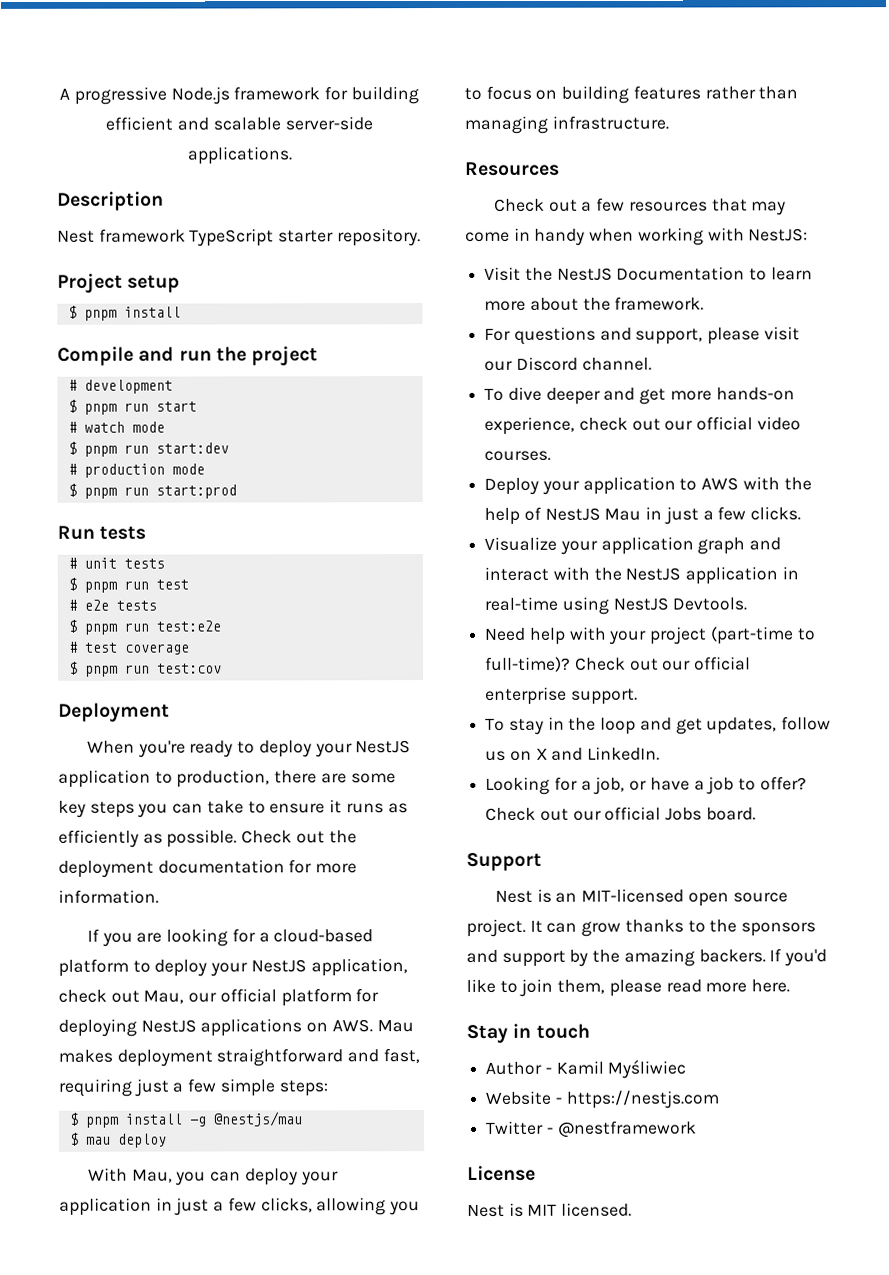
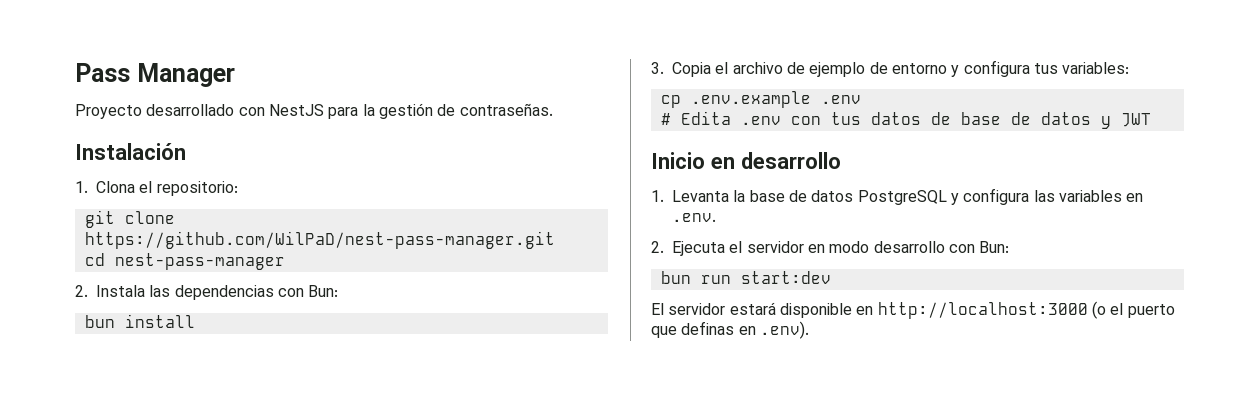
[59,86,419,105] [105,116,373,131] [186,146,293,165] [57,191,164,211] [57,228,421,247] [57,273,181,293] [67,305,181,321] [57,346,319,366] [67,379,173,394] [67,399,197,415] [67,421,165,433] [67,441,229,457] [67,463,205,478] [67,483,237,499] [57,525,147,540] [67,557,165,569] [67,577,189,593] [67,599,157,611] [67,619,221,635] [68,641,190,655] [68,661,222,677] [58,702,170,722] [86,740,412,758] [58,769,396,788] [58,799,408,818] [58,829,357,848] [58,859,358,878] [58,889,159,904] [86,928,374,947] [58,958,408,977] [58,988,380,1007] [58,1018,414,1037] [58,1048,420,1067] [58,1078,328,1097] [68,1111,303,1128] [69,1132,167,1148] [87,1167,339,1186] [59,1197,421,1216] [464,85,799,104] [464,115,669,134] [465,161,560,176] [493,197,787,216] [465,227,809,246] [484,266,813,281] [484,296,705,311] [484,326,800,345] [484,356,652,371] [484,386,795,405] [484,416,801,435] [484,450,552,461] [484,476,812,495] [484,506,802,525] [484,536,782,555] [484,566,799,585] [484,596,748,615] [484,626,816,645] [485,656,752,672] [485,686,638,705] [485,716,832,735] [485,746,661,761] [485,776,807,795] [485,806,756,821] [466,852,542,871] [494,888,788,907] [466,918,817,937] [466,948,828,967] [466,978,791,997] [466,1023,590,1043] [485,1059,687,1079] [485,1090,719,1109] [486,1120,697,1138] [467,1165,536,1181] [467,1202,633,1217] A progressive Node.js framework for building efficient and scalable server-side applications. // Description // Nest framework TypeScript starter repository. // Project setup // $ pnpm install // Compile and run the project // # development // $ pnpm run start // # watch mode // $ pnpm run start:dev // # production mode // $ pnpm run start:prod // Run tests // # unit tests // $ pnpm run test // # e2e tests // $ pnpm run test:e2e // # test coverage // $ pnpm run test:cov // Deployment // When you're ready to deploy your NestJS application to production, there are some key steps you can take to ensure it runs as efficiently as possible. Check out the deployment documentation for more information. // If you are looking for a cloud-based platform to deploy your NestJS application, check out Mau, our official platform for deploying NestJS applications on AWS. Mau makes deployment straightforward and fast, requiring just a few simple steps: // $ pnpm install -g @nestjs/mau // $ mau deploy // With Mau, you can deploy your application in just a few clicks, allowing you to focus on building features rather than managing infrastructure. // Resources // Check out a few resources that may come in handy when working with NestJS: // Visit the NestJS Documentation to learn more about the framework. // For questions and support, please visit our Discord channel. // To dive deeper and get more hands-on experience, check out our official video courses. // Deploy your application to AWS with the help of NestJS Mau in just a few clicks. // Visualize your application graph and interact with the NestJS application in real-time using NestJS Devtools. // Need help with your project (part-time to full-time)? Check out our official enterprise support. // To stay in the loop and get updates, follow us on X and LinkedIn. // Looking for a job, or have a job to offer? Check out our official Jobs board. // Support // Nest is an MIT-licensed open source project. It can grow thanks to the sponsors and support by the amazing backers. If you'd like to join them, please read more here. // Stay in touch // Author - Kamil Myśliwiec // Website - https://nestjs.com // Twitter - @nestframework // License // Nest is MIT licensed. -> [75,63,235,87] [75,103,553,119] [75,143,186,160] [75,181,238,196] [84,210,175,228] [84,231,555,249] [84,253,285,270] [75,285,339,300] [84,314,195,328] [651,60,1130,77] [660,91,861,108] [660,111,1151,129] [651,152,841,169] [651,188,1144,205] [672,213,716,222] [651,241,1010,256] [660,271,831,284] [651,301,1175,319] [651,321,809,339] Pass Manager // Proyecto desarrollado con NestJS para la gestión de contraseñas. // Instalación // 1. Clona el repositorio: // git clone https://github.com/WilPaD/nest-pass-manager.git // cd nest-pass-manager // 2. Instala las dependencias con Bun: // bun install // 3. Copia el archivo de ejemplo de entorno y configura tus variables: // cp .env.example .env // # Edita .env con tus datos de base de datos y JWT // Inicio en desarrollo // 1. Levanta la base de datos PostgreSQL y configura las variables en .env. // 2. Ejecuta el servidor en modo desarrollo con Bun: // bun run start:dev // El servidor estará disponible en http://localhost:3000 (o el puerto que definas en .env).

